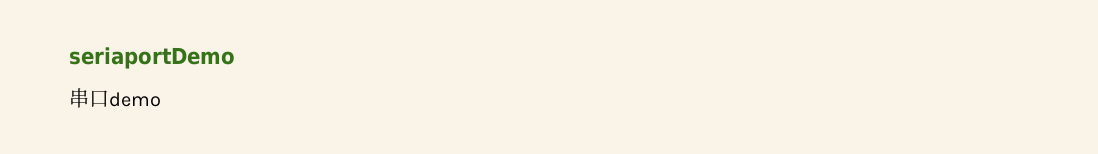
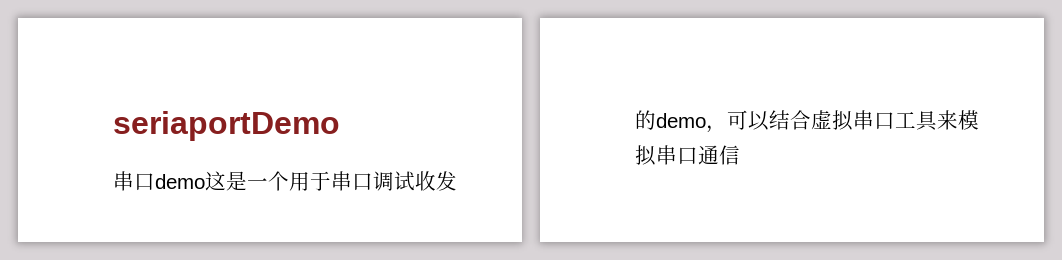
(161, 99) none -> [205,171,457,191] [635,110,979,133] [635,145,740,166] 这是一个用于串口调试收发的demo，可以结合虚拟串口工具来模拟串口通信

